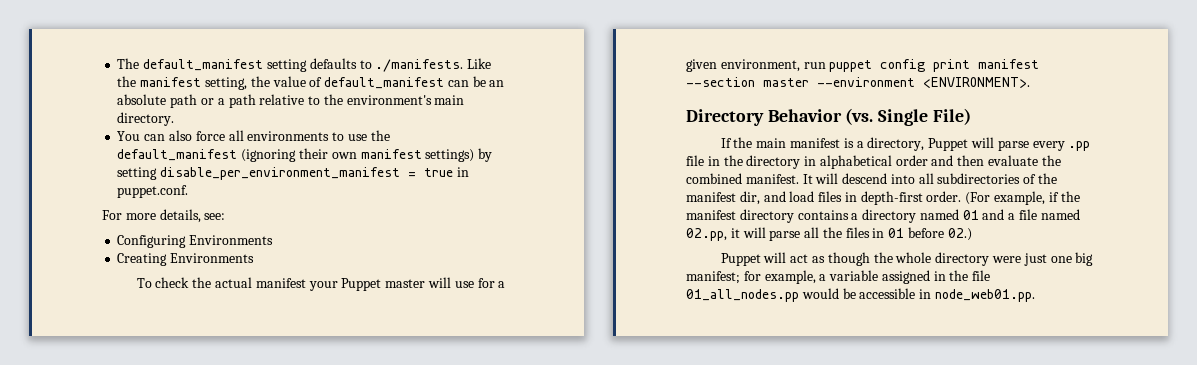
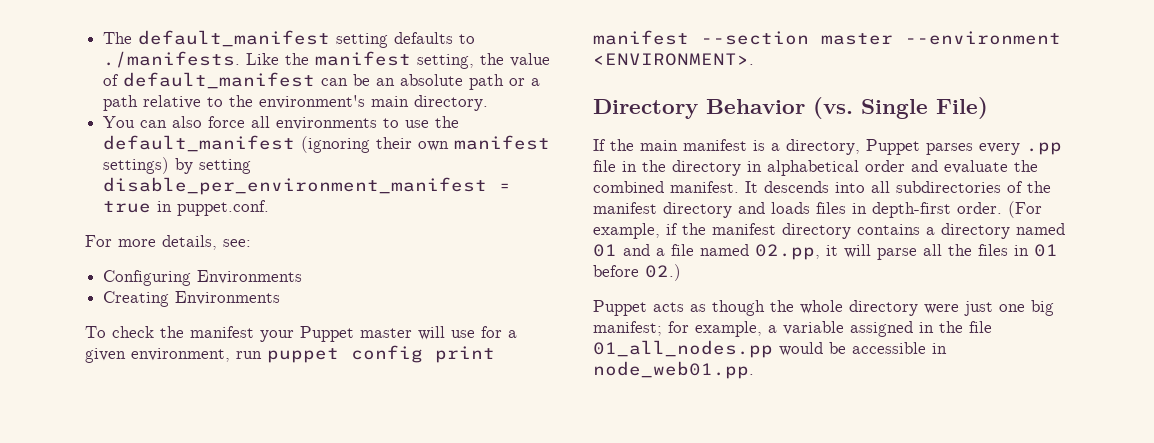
[215,277,253,288] actual -> (184, 332) none
[970,137,1029,151] will parse -> [926,143,973,155] parses
[957,155,985,166] then -> (938, 166) none
[815,173,888,184] will descend -> [764,181,829,193] descends
[739,191,815,205] dir, and load -> [663,202,810,218] directory and loads
[763,252,809,263] will act -> [653,302,684,312] acts

